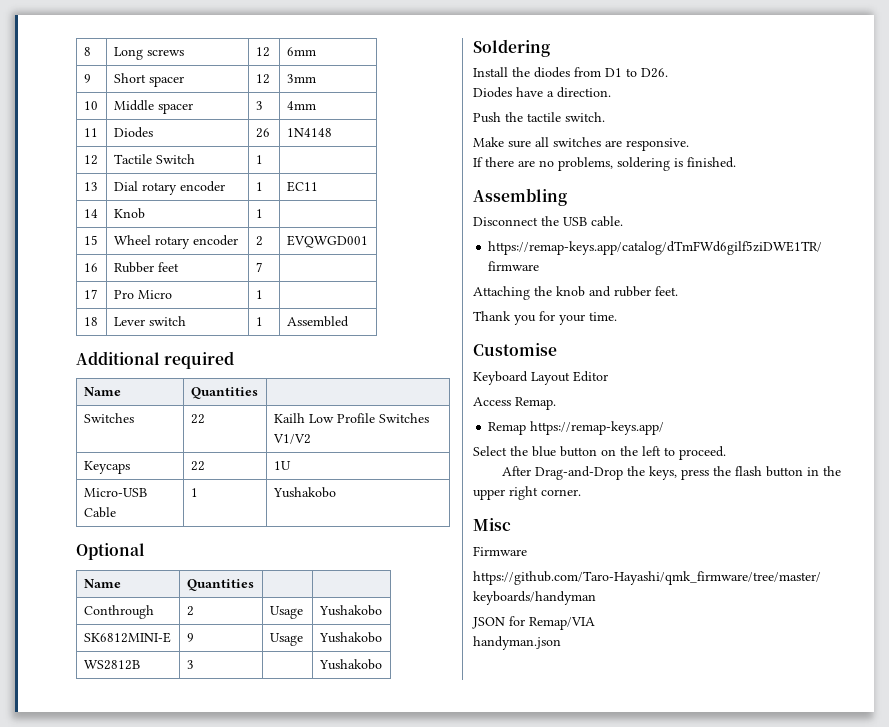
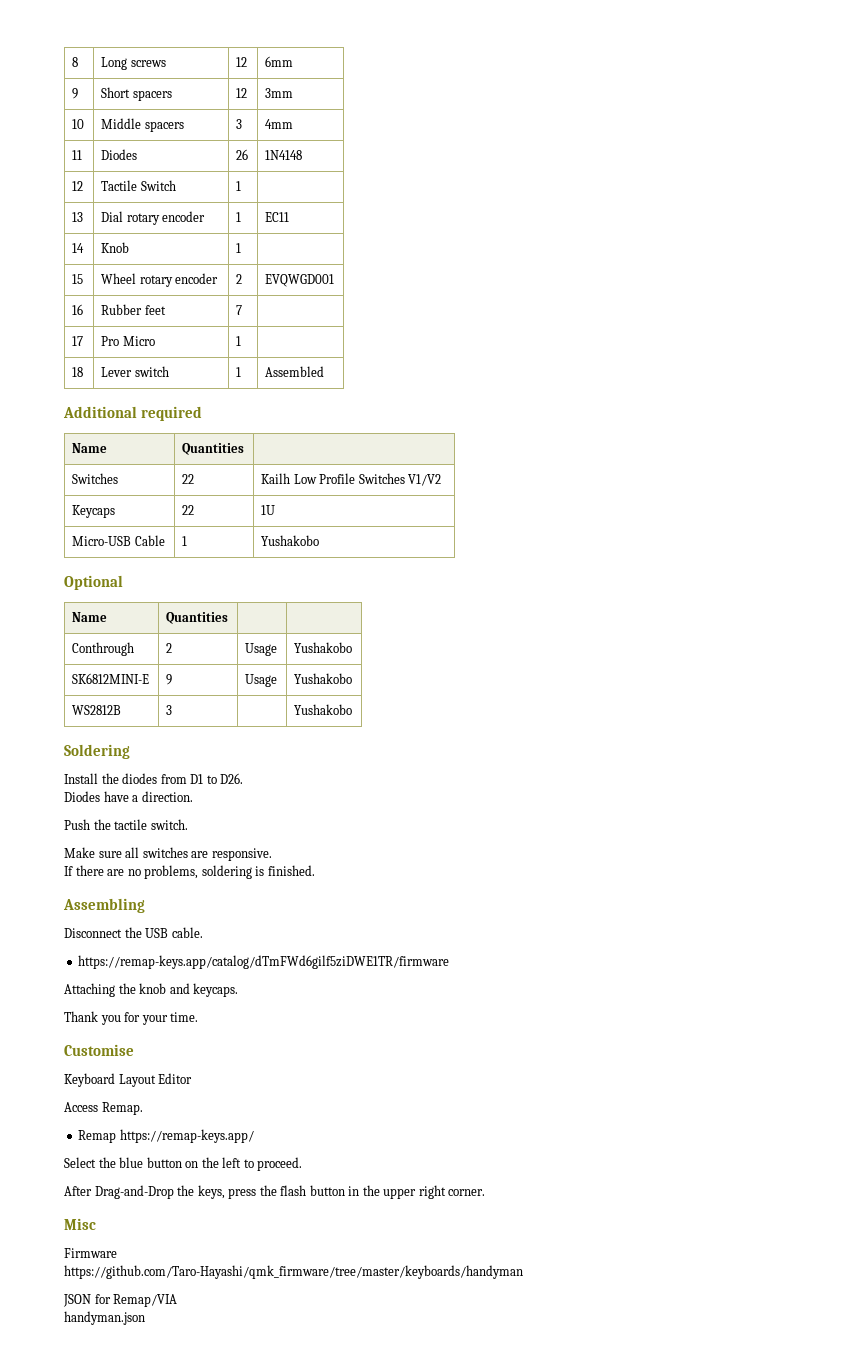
[148,76,184,87] spacer -> [132,90,172,101] spacers
[157,103,193,114] spacer -> [144,121,184,132] spacers
[614,286,678,297] rubber feet. -> [193,983,239,997] keycaps.

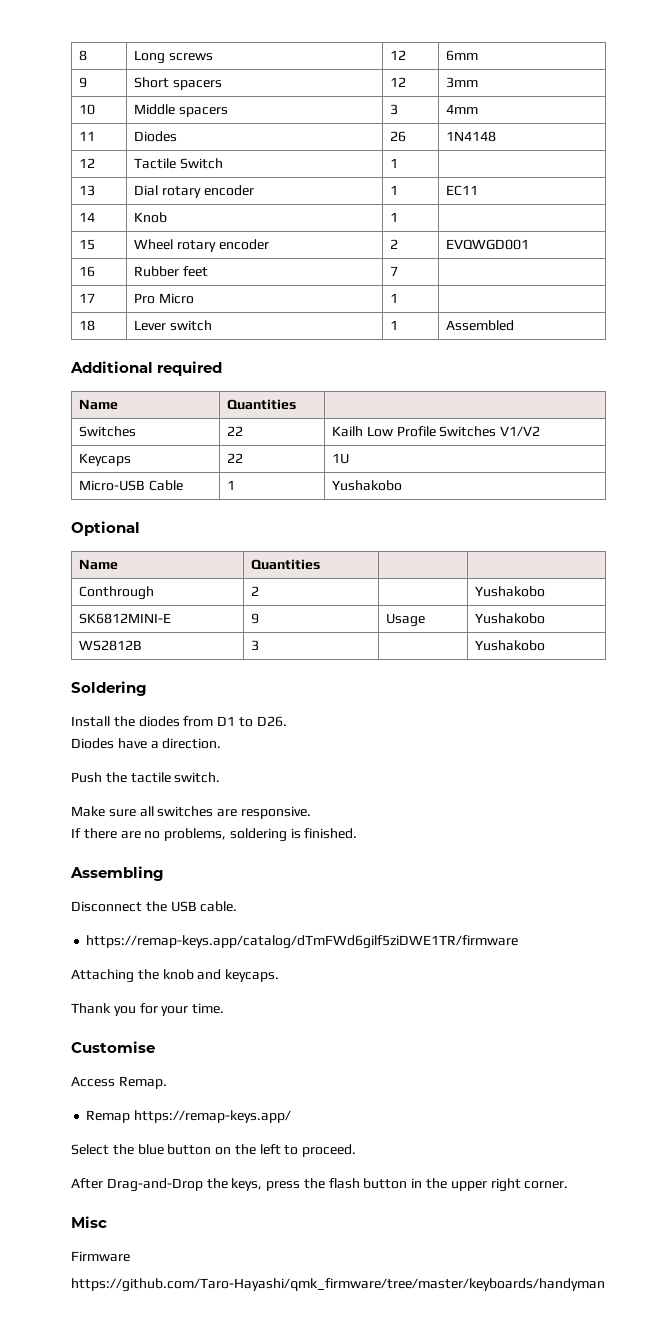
[245,643,278,656] Usage -> (260, 591) none
[64,1073,193,1087] // Keyboard Layout Editor -> (155, 1047) none
[63,1294,178,1307] [64,1311,145,1325] // JSON for Remap/VIA // handyman.json -> (605, 1285) none

